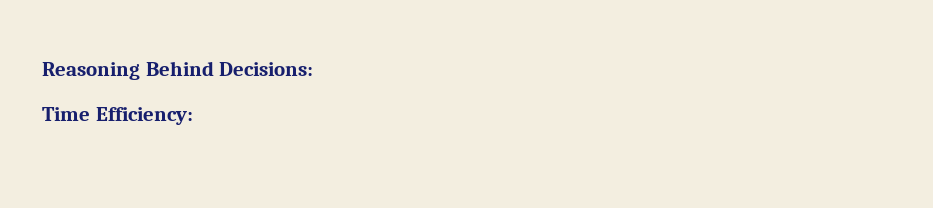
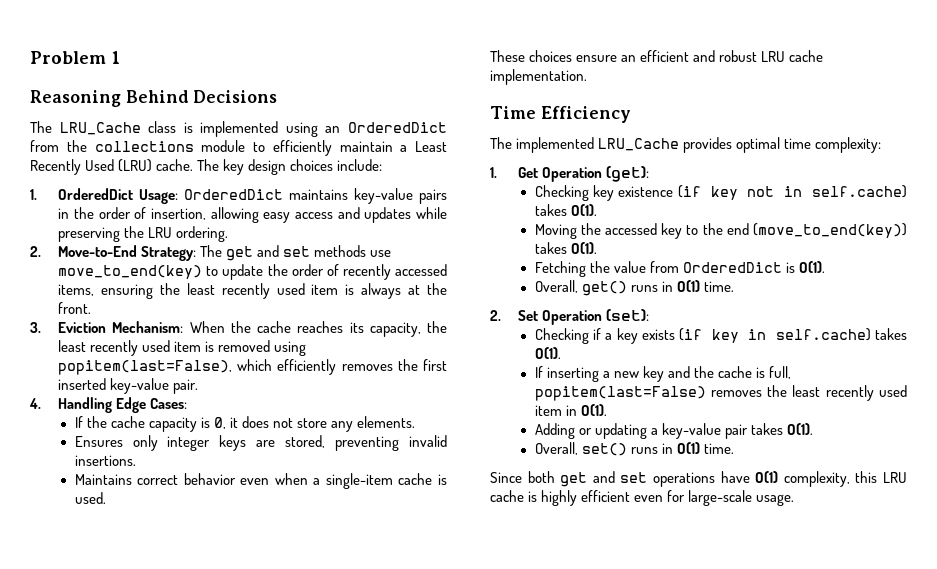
[42,61,314,80] [42,107,193,125] Reasoning Behind Decisions: // Time Efficiency: -> [30,51,120,64] [30,90,278,107] [30,121,447,137] [30,140,447,156] [30,159,383,175] [30,188,447,204] [58,207,447,223] [58,226,229,242] [30,245,392,261] [58,264,448,280] [58,283,447,299] [58,302,92,314] [30,321,448,337] [58,340,307,356] [58,359,447,375] [58,378,199,394] [29,397,188,413] [74,416,416,432] [74,435,448,451] [74,455,136,466] [74,473,448,489] [74,492,106,504] [490,50,824,62] [490,69,587,85] [490,106,631,123] [490,137,882,153] [490,166,650,182] [534,185,907,201] [534,204,597,216] [534,223,907,239] [534,242,597,254] [534,261,825,277] [534,280,734,296] [490,309,650,325] [534,328,907,344] [534,347,561,359] [534,366,792,382] [534,385,908,401] [534,404,607,416] [534,423,813,439] [534,442,734,456] [490,471,907,487] [490,490,795,506] Problem 1 // Reasoning Behind Decisions // The LRU_Cache class is implemented using an OrderedDict from the collections module to efficiently maintain a Least Recently Used (LRU) cache. The key design choices include: // 1. OrderedDict Usage: OrderedDict maintains key-value pairs in the order of insertion, allowing easy access and updates while preserving the LRU ordering. // 2. Move-to-End Strategy: The get and set methods use move_to_end(key) to update the order of recently accessed items, ensuring the least recently used item is always at the front. // 3. Eviction Mechanism: When the cache reaches its capacity, the least recently used item is removed using popitem(last=False), which efficiently removes the first inserted key-value pair. // 4. Handling Edge Cases: // If the cache capacity is 0, it does not store any elements. // Ensures only integer keys are stored, preventing invalid insertions. // Maintains correct behavior even when a single-item cache is used. // These choices ensure an efficient and robust LRU cache implementation. // Time Efficiency // The implemented LRU_Cache provides optimal time complexity: // 1. Get Operation (get): // Checking key existence (if key not in self.cache) takes O(1). // Moving the accessed key to the end (move_to_end(key)) takes O(1). // Fetching the value from OrderedDict is O(1). // Overall, get() runs in O(1) time. // 2. Set Operation (set): // Checking if a key exists (if key in self.cache) takes O(1). // If inserting a new key and the cache is full, popitem(last=False) removes the least recently used item in O(1). // Adding or updating a key-value pair takes O(1). // Overall, set() runs in O(1) time. // Since both get and set operations have O(1) complexity, this LRU cache is highly efficient even for large-scale usage.

